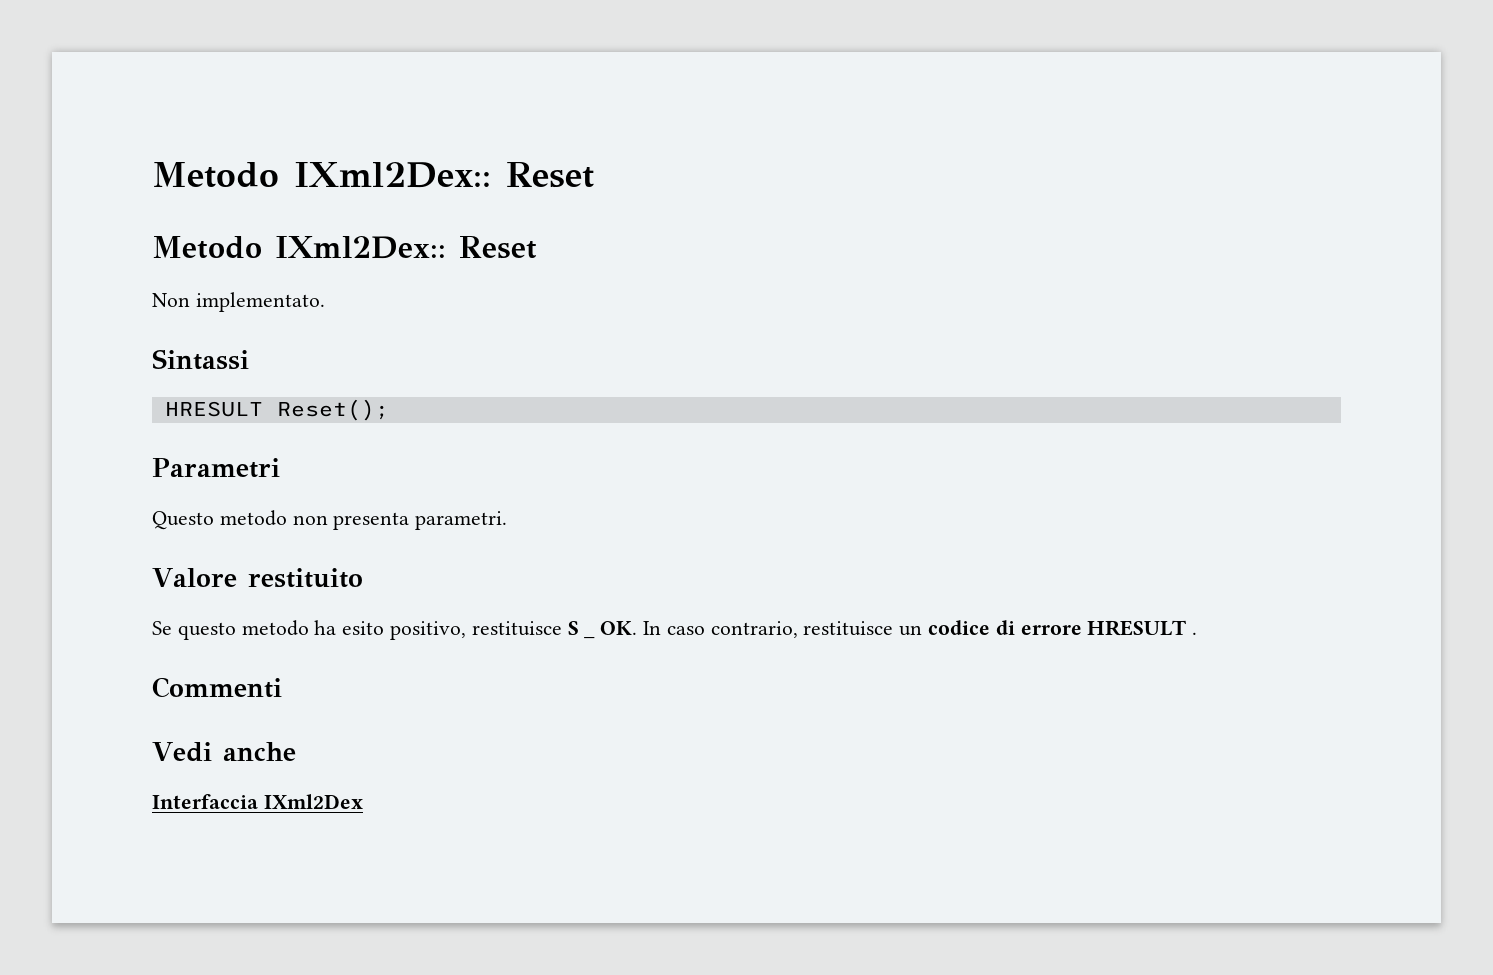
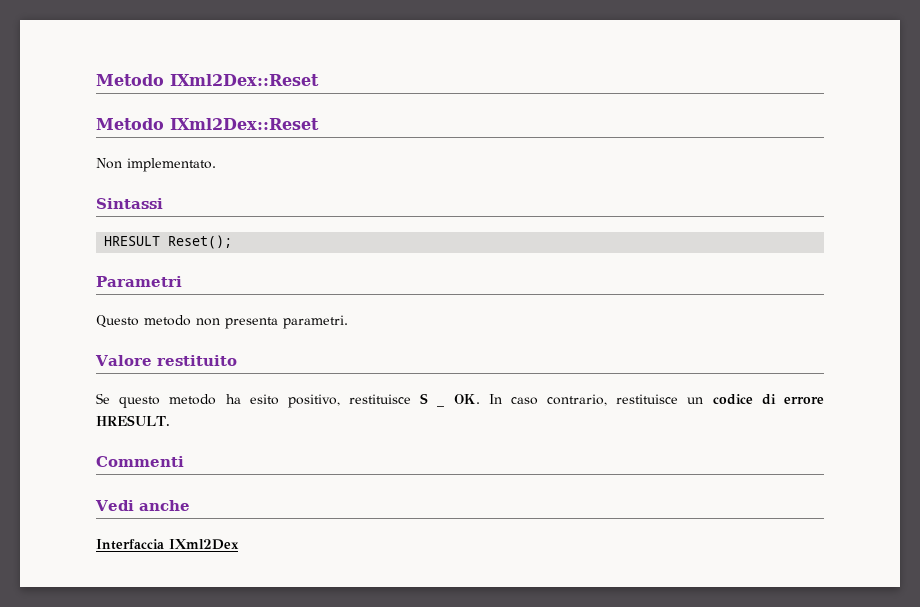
[152,162,594,188] [152,236,537,259] Metodo IXml2Dex:: Reset // Metodo IXml2Dex:: Reset -> [96,74,319,86] [96,118,319,130] Metodo IXml2Dex::Reset // Metodo IXml2Dex::Reset
[1087,620,1198,636] HRESULT . -> [96,415,170,426] HRESULT.

